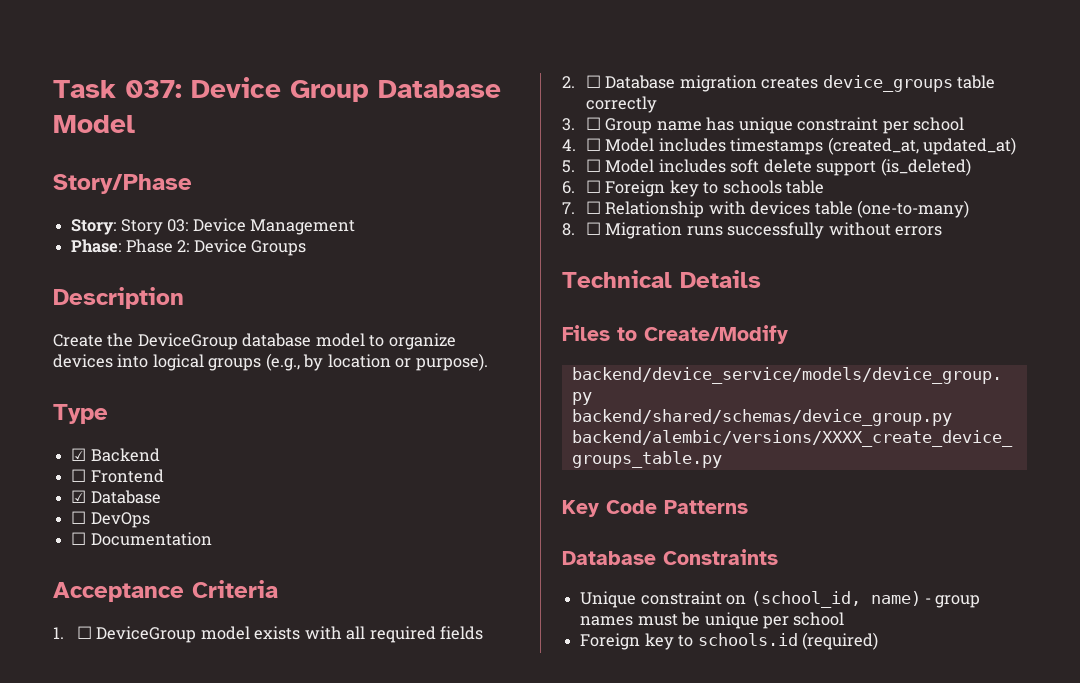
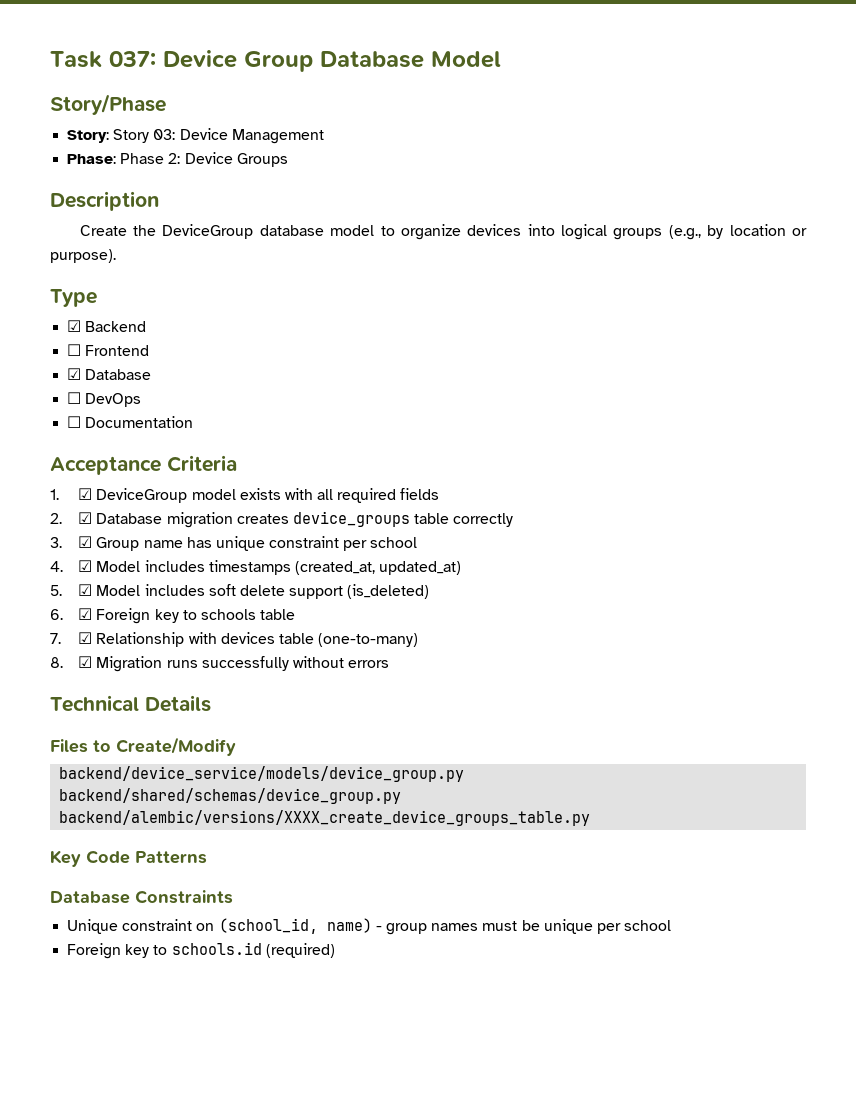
[76,626,92,639] ☐ -> [78,488,93,500] ☑
[585,75,601,88] ☐ -> [78,512,93,524] ☑
[585,117,601,130] ☐ -> [78,536,93,548] ☑
[585,138,601,151] ☐ -> [78,560,93,572] ☑
[585,159,601,172] ☐ -> [78,584,93,596] ☑
[585,180,601,193] ☐ -> [78,608,93,620] ☑
[585,201,601,214] ☐ -> [78,632,93,644] ☑
[585,222,601,235] ☐ -> [78,656,93,668] ☑

